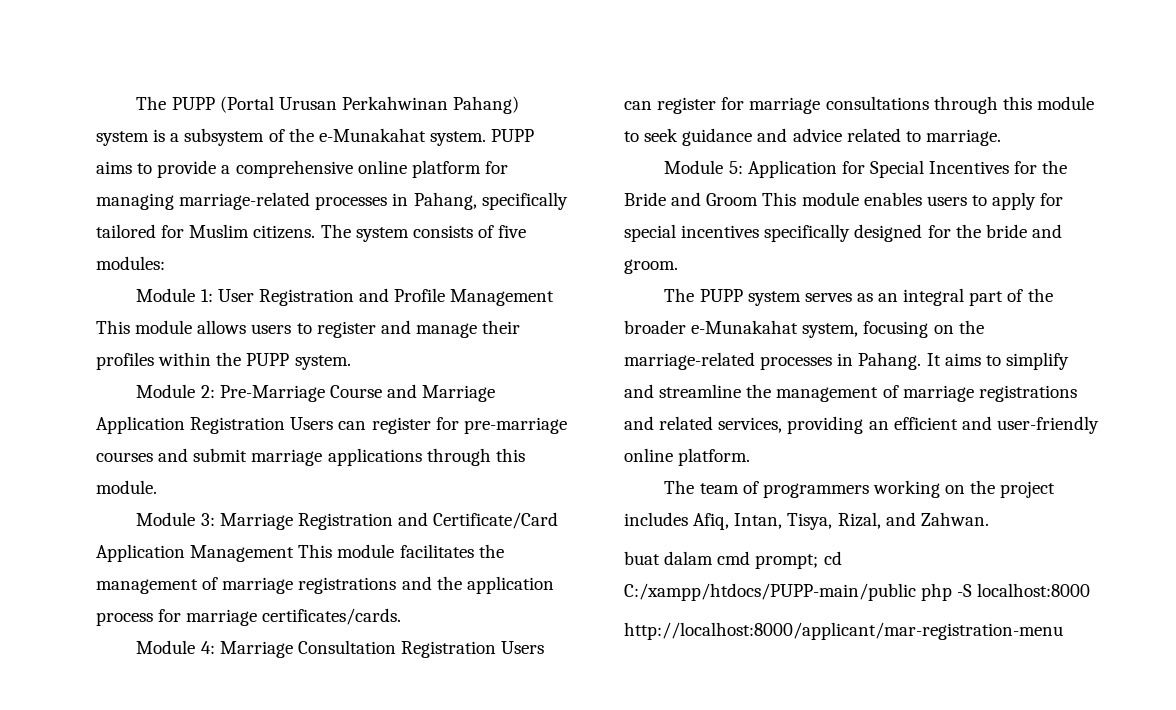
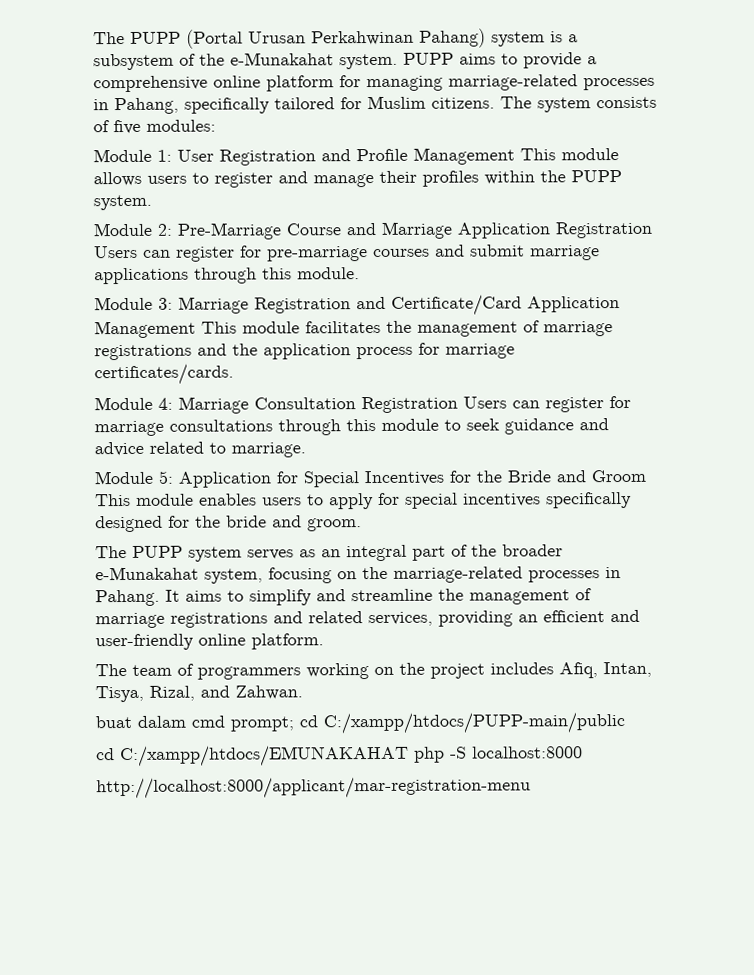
(916, 592) none -> [96,744,409,768] // cd C:/xampp/htdocs/EMUNAKAHAT

